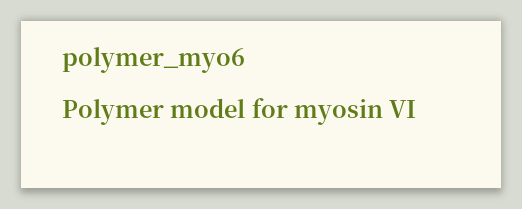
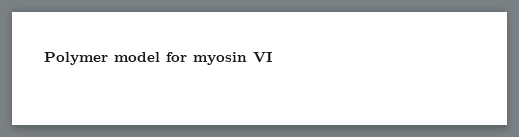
[62,47,245,73] polymer_myo6 // -> (44, 58) none

